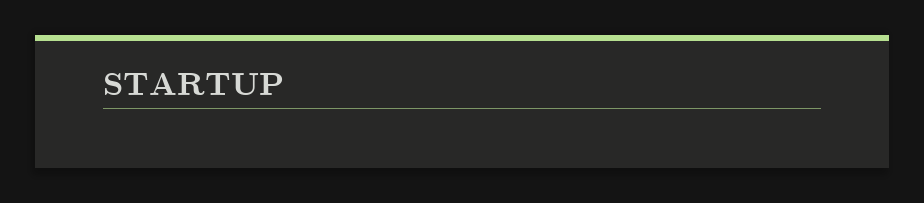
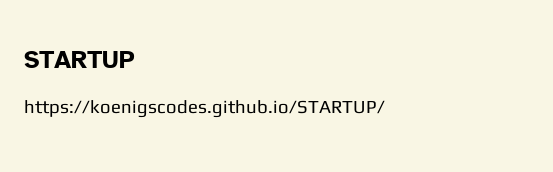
(284, 84) none -> [24,100,385,118] // https://koenigscodes.github.io/STARTUP/

